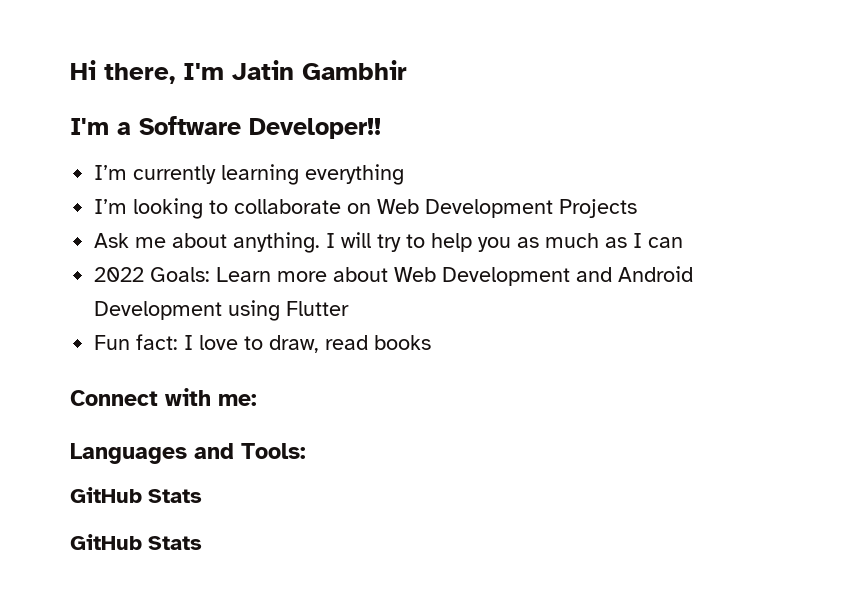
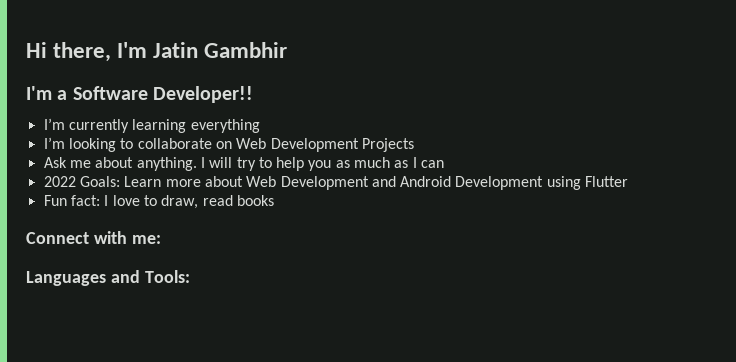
[70,487,202,503] [70,534,202,550] // GitHub Stats // GitHub Stats -> (190, 276) none

